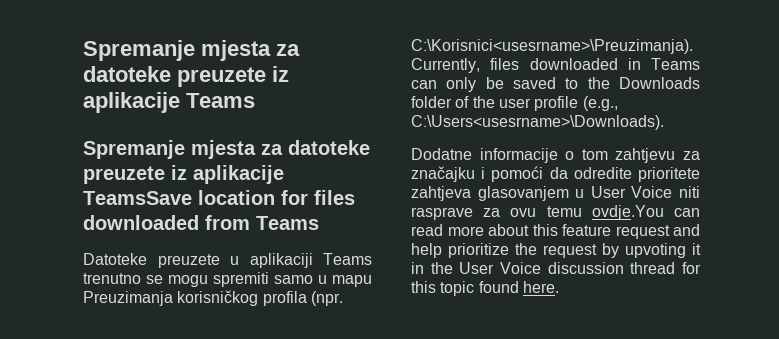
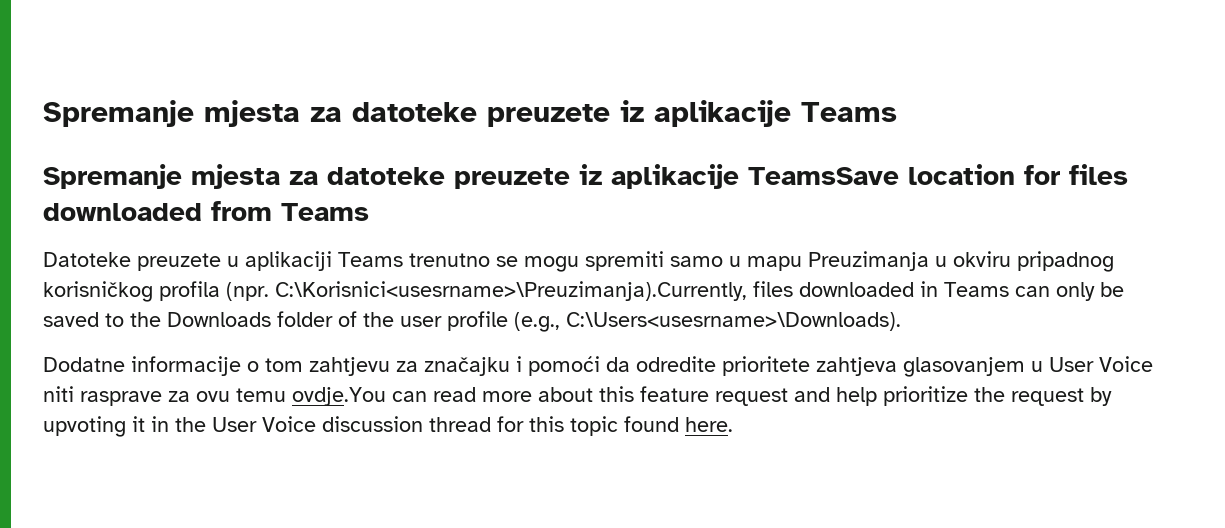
(173, 298) none -> [935,251,1114,272] u okviru pripadnog

